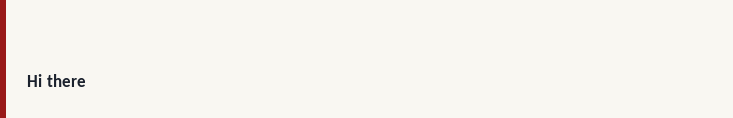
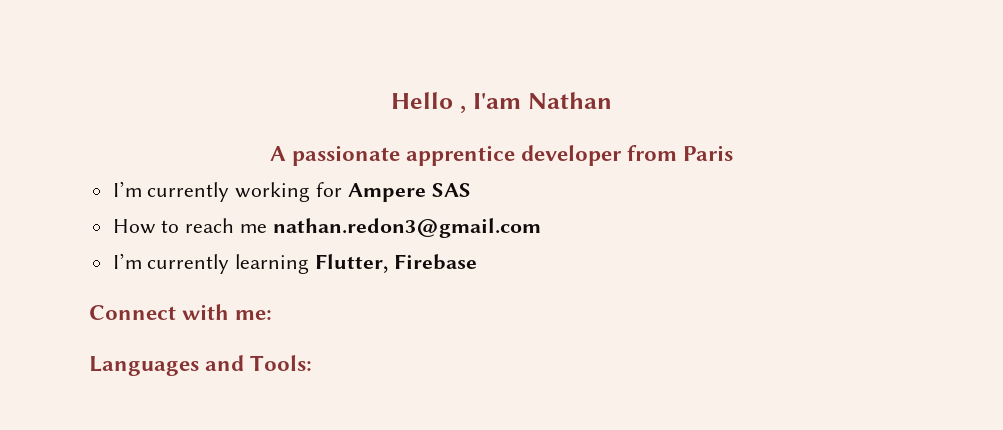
[27,74,86,87] Hi there -> [391,92,612,114] [269,145,734,166] [112,181,471,202] [112,218,541,238] [112,253,477,274] [89,304,273,320] [89,355,313,376] Hello , I'am Nathan // A passionate apprentice developer from Paris // I’m currently working for Ampere SAS // How to reach me nathan.redon3@gmail.com // I’m currently learning Flutter, Firebase // Connect with me: // Languages and Tools:

